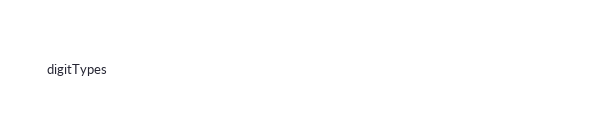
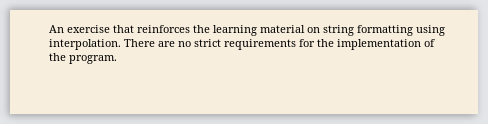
[47,64,107,76] digitTypes -> [49,25,445,36] [49,39,435,50] [49,53,117,64] An exercise that reinforces the learning material on string formatting using interpolation. There are no strict requirements for the implementation of the program.

